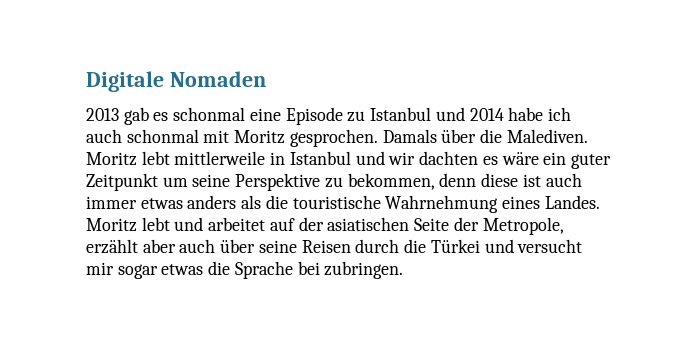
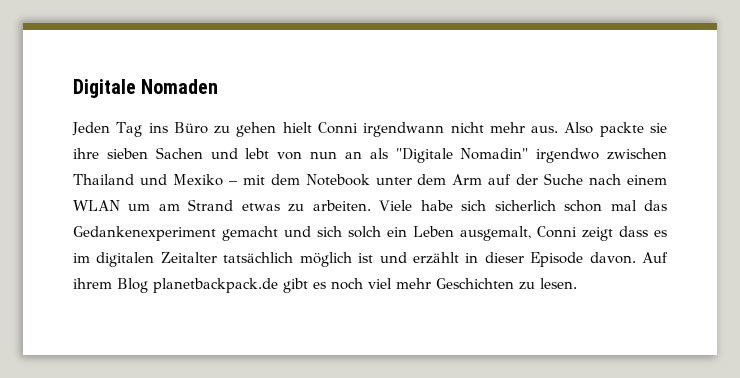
[86,107,571,125] [86,129,588,147] [86,151,611,169] [86,173,582,191] [86,195,600,213] [86,217,564,235] [86,239,583,254] [86,261,404,279] 2013 gab es schonmal eine Episode zu Istanbul und 2014 habe ich auch schonmal mit Moritz gesprochen. Damals über die Malediven. Moritz lebt mittlerweile in Istanbul und wir dachten es wäre ein guter Zeitpunkt um seine Perspektive zu bekommen, denn diese ist auch immer etwas anders als die touristische Wahrnehmung eines Landes. Moritz lebt und arbeitet auf der asiatischen Seite der Metropole, erzählt aber auch über seine Reisen durch die Türkei und versucht mir sogar etwas die Sprache bei zubringen. -> [72,122,667,137] [73,147,667,163] [73,173,668,186] [73,199,667,212] [73,226,667,241] [73,252,668,267] [73,278,577,293] Jeden Tag ins Büro zu gehen hielt Conni irgendwann nicht mehr aus. Also packte sie ihre sieben Sachen und lebt von nun an als "Digitale Nomadin" irgendwo zwischen Thailand und Mexiko – mit dem Notebook unter dem Arm auf der Suche nach einem WLAN um am Strand etwas zu arbeiten. Viele habe sich sicherlich schon mal das Gedankenexperiment gemacht und sich solch ein Leben ausgemalt, Conni zeigt dass es im digitalen Zeitalter tatsächlich möglich ist und erzählt in dieser Episode davon. Auf ihrem Blog planetbackpack.de gibt es noch viel mehr Geschichten zu lesen.

